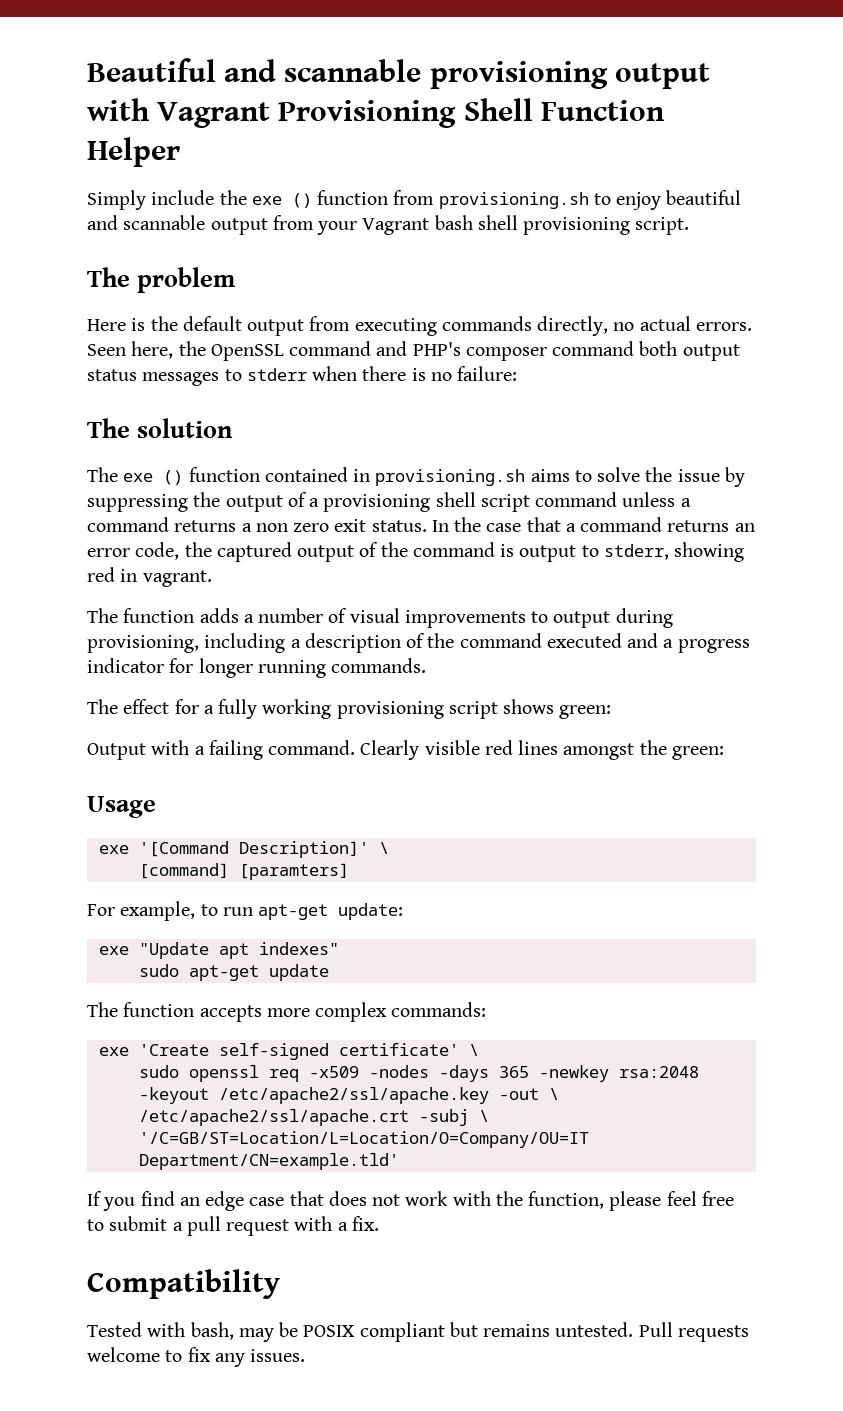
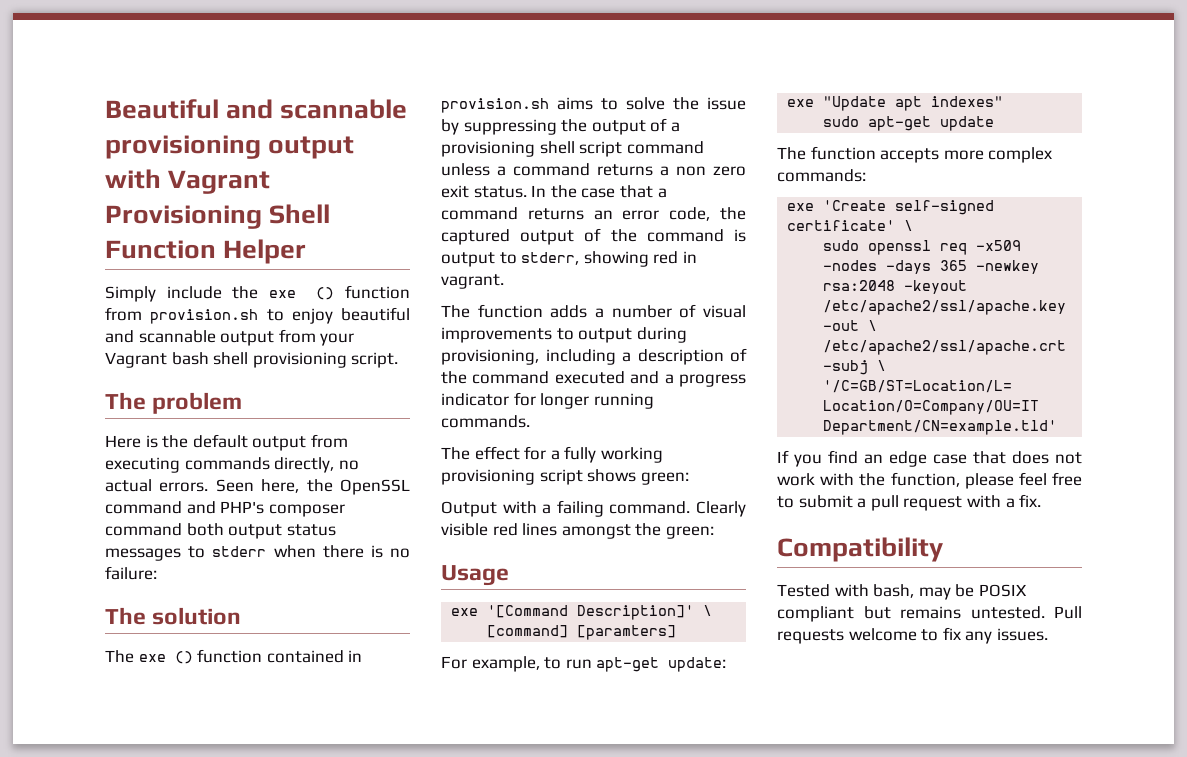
[438,192,589,209] provisioning.sh -> [150,309,259,324] provision.sh
[375,469,526,486] provisioning.sh -> [441,98,549,113] provision.sh

